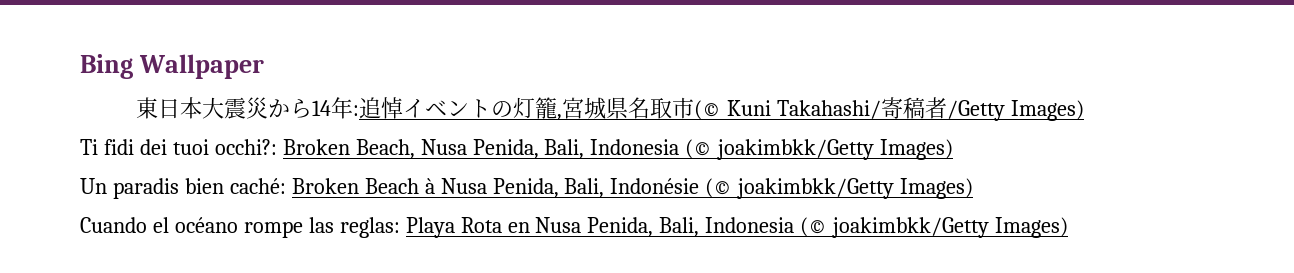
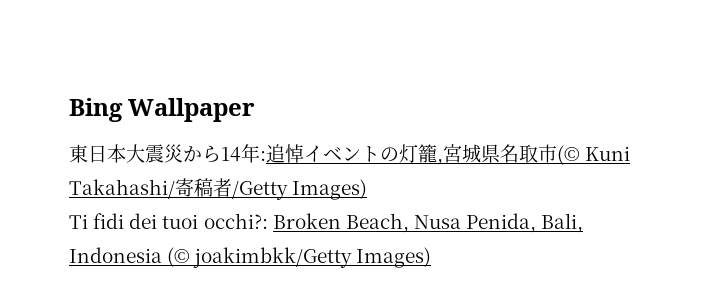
[80,178,974,199] [80,217,1069,238] // Un paradis bien caché: Broken Beach à Nusa Penida, Bali, Indonésie (© joakimbkk/Getty Images) // Cuando el océano rompe las reglas: Playa Rota en Nusa Penida, Bali, Indonesia (© joakimbkk/Getty Images) -> (432, 257) none

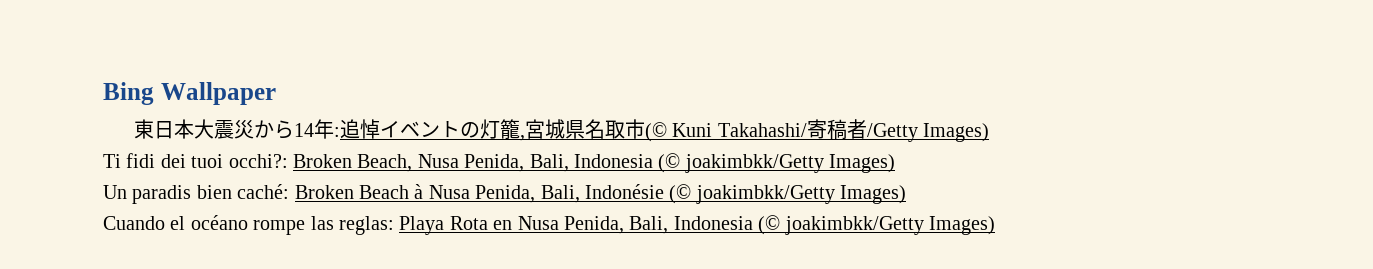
(432, 257) none -> [103,184,907,204] [103,215,995,235] // Un paradis bien caché: Broken Beach à Nusa Penida, Bali, Indonésie (© joakimbkk/Getty Images) // Cuando el océano rompe las reglas: Playa Rota en Nusa Penida, Bali, Indonesia (© joakimbkk/Getty Images)

